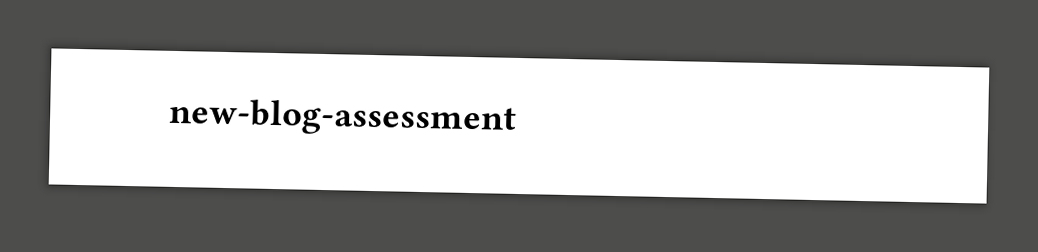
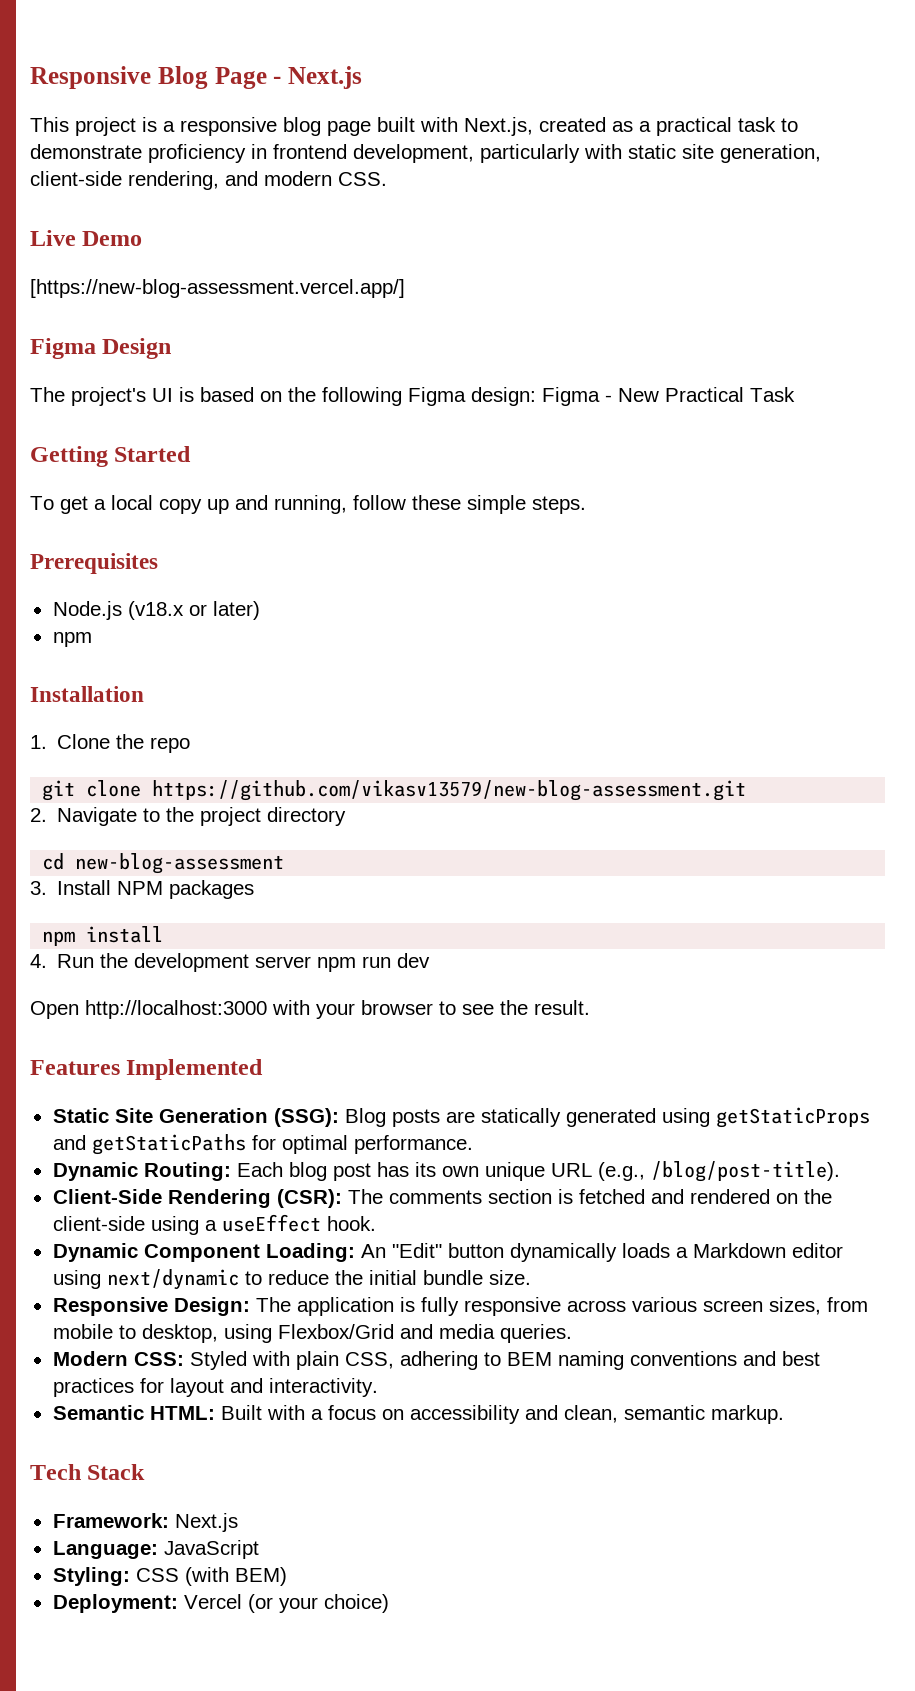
[168,97,517,138] new-blog-assessment -> [30,66,362,89] [30,117,798,136] [30,144,821,163] [30,171,387,190] [30,230,143,246] [30,279,405,298] [30,338,172,359] [30,387,795,406] [30,446,192,467] [30,495,586,514] [30,553,158,574] [52,601,260,620] [52,632,92,647] [30,686,144,702] [30,734,191,753] [42,780,747,801] [30,807,347,826] [42,853,285,874] [30,880,255,899] [42,926,164,946] [30,953,431,972] [30,1000,590,1019] [30,1059,264,1080] [52,1107,870,1128] [52,1134,473,1155] [52,1161,840,1182] [52,1189,832,1208] [52,1214,376,1235] [52,1243,843,1262] [52,1269,531,1290] [52,1297,868,1316] [52,1324,572,1343] [52,1351,820,1370] [52,1378,378,1397] [52,1405,784,1424] [30,1464,146,1480] [52,1513,238,1532] [52,1540,259,1559] [52,1567,287,1586] [52,1594,389,1613] Responsive Blog Page - Next.js // This project is a responsive blog page built with Next.js, created as a practical task to demonstrate proficiency in frontend development, particularly with static site generation, client-side rendering, and modern CSS. // Live Demo // [https://new-blog-assessment.vercel.app/] // Figma Design // The project's UI is based on the following Figma design: Figma - New Practical Task // Getting Started // To get a local copy up and running, follow these simple steps. // Prerequisites // Node.js (v18.x or later) // npm // Installation // 1. Clone the repo // git clone https://github.com/vikasv13579/new-blog-assessment.git // 2. Navigate to the project directory // cd new-blog-assessment // 3. Install NPM packages // npm install // 4. Run the development server npm run dev // Open http://localhost:3000 with your browser to see the result. // Features Implemented // Static Site Generation (SSG): Blog posts are statically generated using getStaticProps and getStaticPaths for optimal performance. // Dynamic Routing: Each blog post has its own unique URL (e.g., /blog/post-title). // Client-Side Rendering (CSR): The comments section is fetched and rendered on the client-side using a useEffect hook. // Dynamic Component Loading: An "Edit" button dynamically loads a Markdown editor using next/dynamic to reduce the initial bundle size. // Responsive Design: The application is fully responsive across various screen sizes, from mobile to desktop, using Flexbox/Grid and media queries. // Modern CSS: Styled with plain CSS, adhering to BEM naming conventions and best practices for layout and interactivity. // Semantic HTML: Built with a focus on accessibility and clean, semantic markup. // Tech Stack // Framework: Next.js // Language: JavaScript // Styling: CSS (with BEM) // Deployment: Vercel (or your choice)

